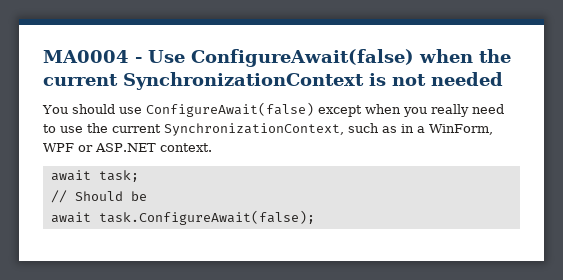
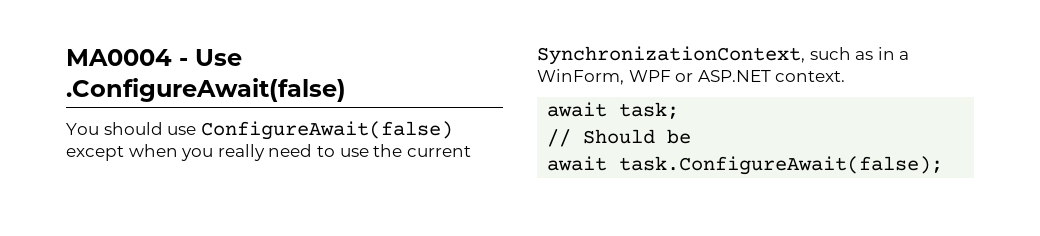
[191,49,511,67] [43,72,503,90] ConfigureAwait(false) when the current SynchronizationContext is not needed -> [66,78,346,102] .ConfigureAwait(false)

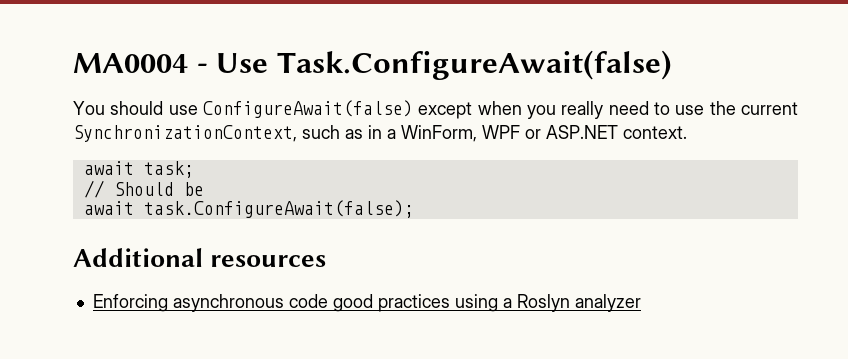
[66,78,346,102] .ConfigureAwait(false) -> [276,50,672,80] Task.ConfigureAwait(false)
(944, 165) none -> [73,248,327,267] [92,294,641,312] // Additional resources // Enforcing asynchronous code good practices using a Roslyn analyzer

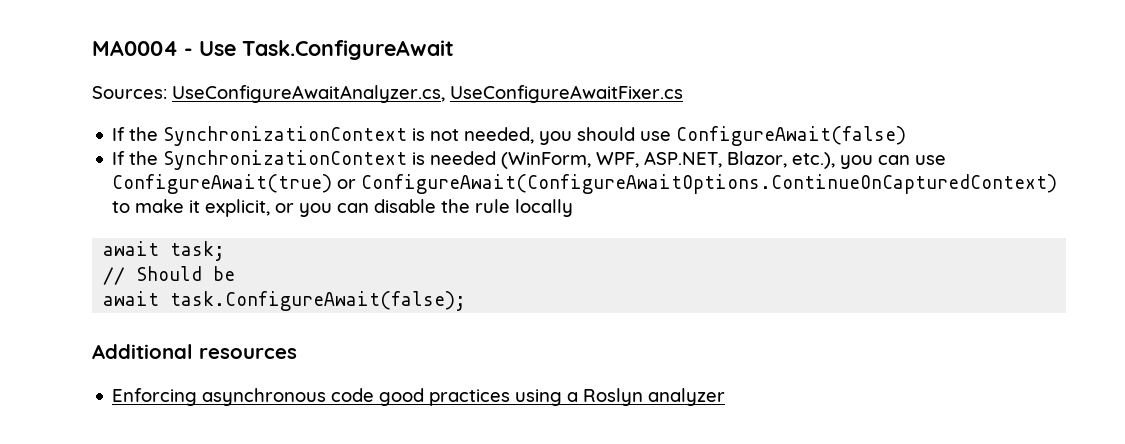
[276,50,672,80] [73,100,799,119] [73,125,687,142] Task.ConfigureAwait(false) // You should use ConfigureAwait(false) except when you really need to use the current SynchronizationContext, such as in a WinForm, WPF or ASP.NET context. -> [242,40,454,60] [92,85,683,103] [112,126,907,146] [112,150,947,170] [112,174,1058,194] [112,199,574,217] Task.ConfigureAwait // Sources: UseConfigureAwaitAnalyzer.cs, UseConfigureAwaitFixer.cs // If the SynchronizationContext is not needed, you should use ConfigureAwait(false) // If the SynchronizationContext is needed (WinForm, WPF, ASP.NET, Blazor, etc.), you can use ConfigureAwait(true) or ConfigureAwait(ConfigureAwaitOptions.ContinueOnCapturedContext) to make it explicit, or you can disable the rule locally

